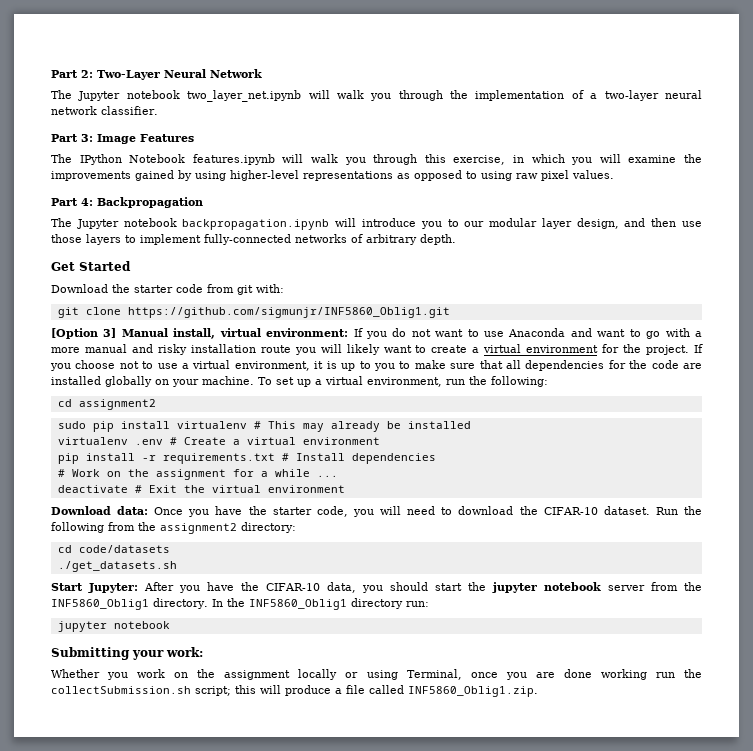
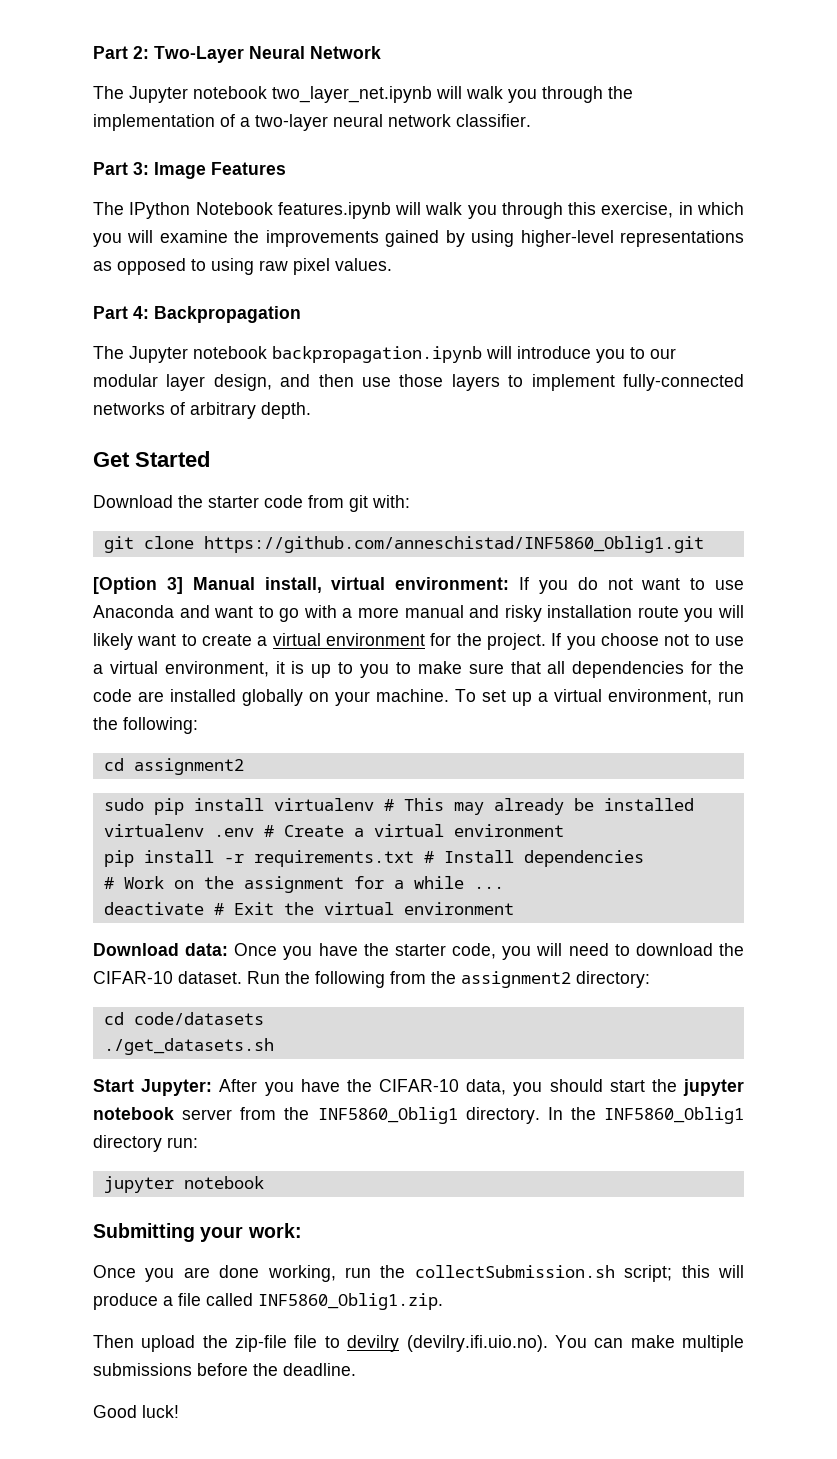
[127,307,450,318] https://github.com/sigmunjr/INF5860_Oblig1.git -> [203,536,704,553] https://github.com/anneschistad/INF5860_Oblig1.git
[51,669,498,680] Whether you work on the assignment locally or using Terminal, once -> [93,1265,136,1278] Once
[600,669,647,680] working -> [267,1265,336,1282] working,
(538, 691) none -> [93,1335,745,1352] [93,1363,356,1376] [93,1405,179,1418] // Then upload the zip-file file to devilry (devilry.ifi.uio.no). You can make multiple submissions before the deadline. // Good luck!

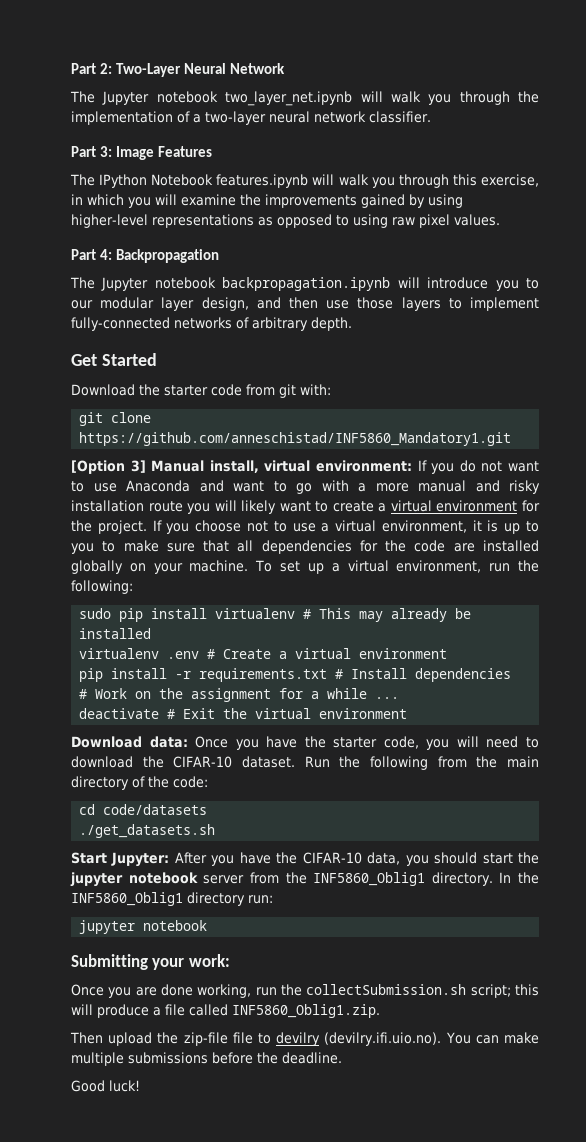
[203,536,704,553] https://github.com/anneschistad/INF5860_Oblig1.git -> [79,432,512,446] https://github.com/anneschistad/INF5860_Mandatory1.git
[103,758,244,775] // cd assignment2 -> (133, 587) none
[461,971,650,988] assignment2 directory: -> [506,756,539,768] [71,776,208,790] main directory of the code:

